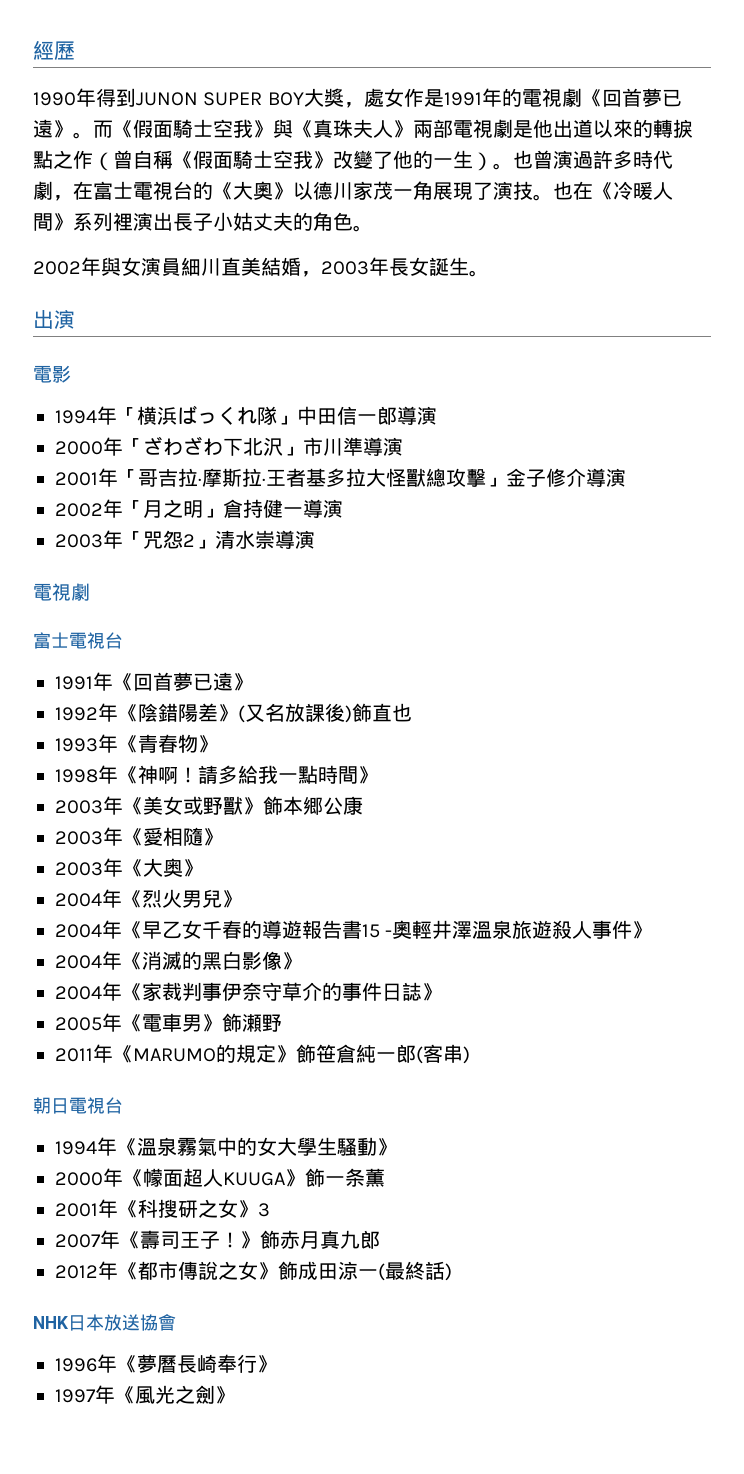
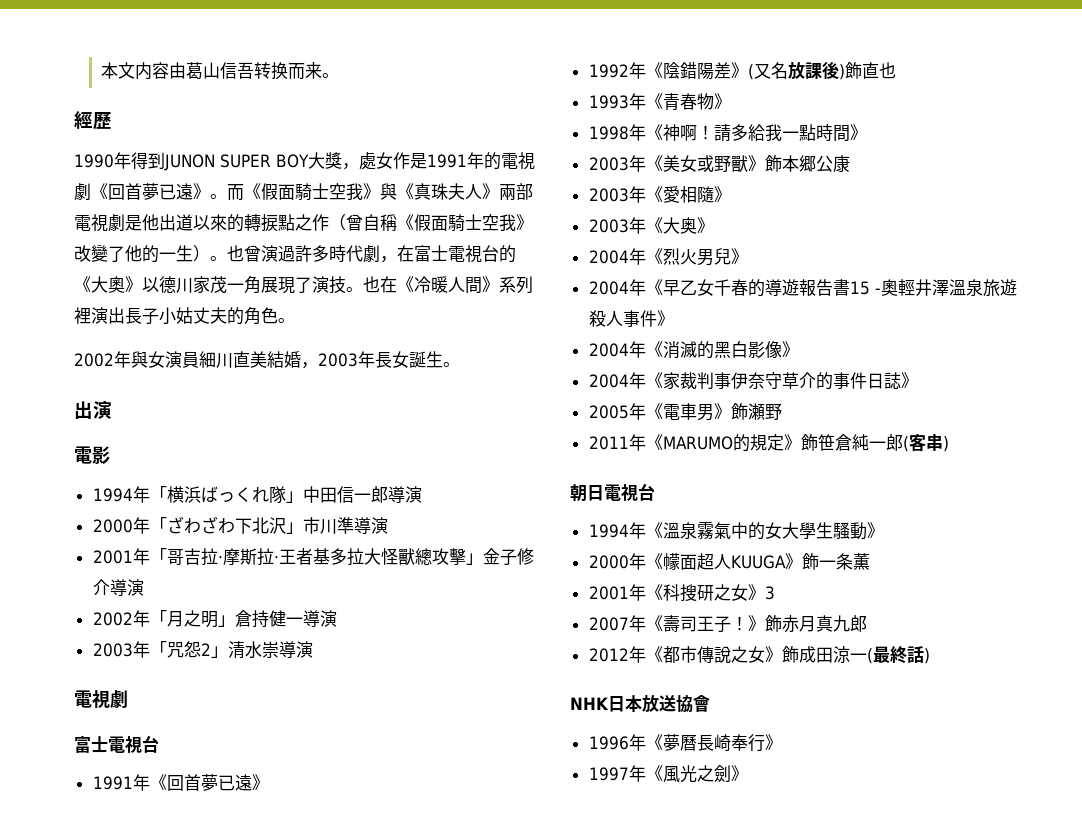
(33, 50) none -> [101,62,340,80] 本文内容由葛山信吾转换而来。 //

